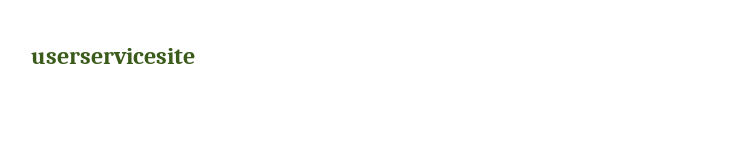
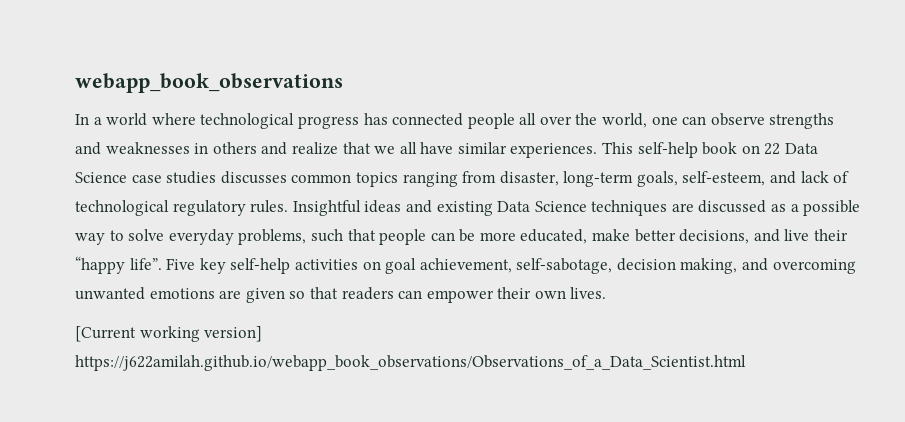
[31,48,195,64] userservicesite -> [75,73,343,93] [75,113,835,129] [75,142,819,158] [75,171,850,187] [75,200,861,216] [75,229,849,245] [75,256,856,274] [75,287,607,303] [75,326,263,342] [75,355,746,371] webapp_book_observations // In a world where technological progress has connected people all over the world, one can observe strengths and weaknesses in others and realize that we all have similar experiences. This self-help book on 22 Data Science case studies discusses common topics ranging from disaster, long-term goals, self-esteem, and lack of technological regulatory rules. Insightful ideas and existing Data Science techniques are discussed as a possible way to solve everyday problems, such that people can be more educated, make better decisions, and live their “happy life”. Five key self-help activities on goal achievement, self-sabotage, decision making, and overcoming unwanted emotions are given so that readers can empower their own lives. // [Current working version] https://j622amilah.github.io/webapp_book_observations/Observations_of_a_Data_Scientist.html

